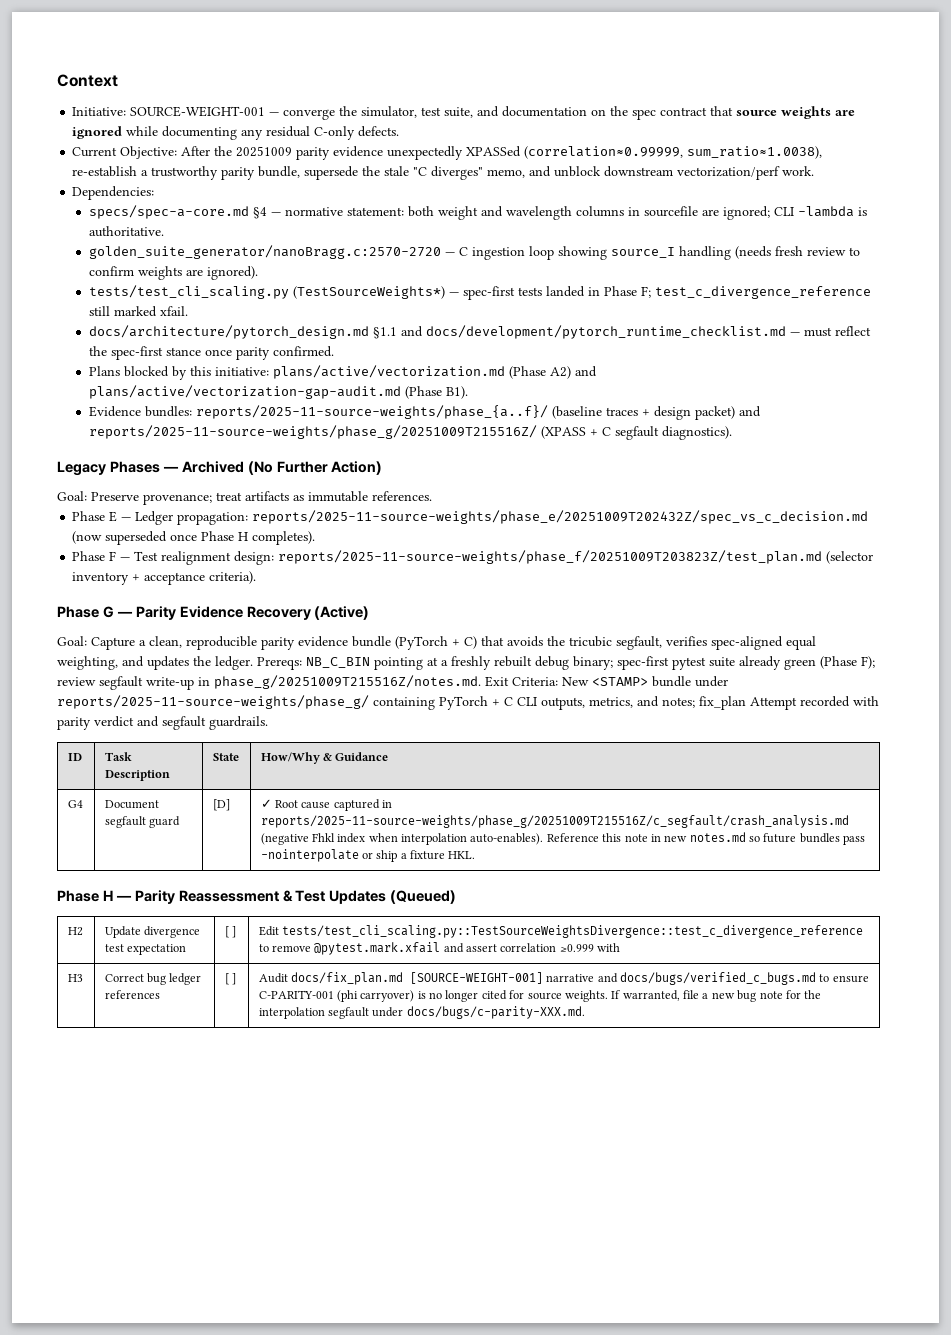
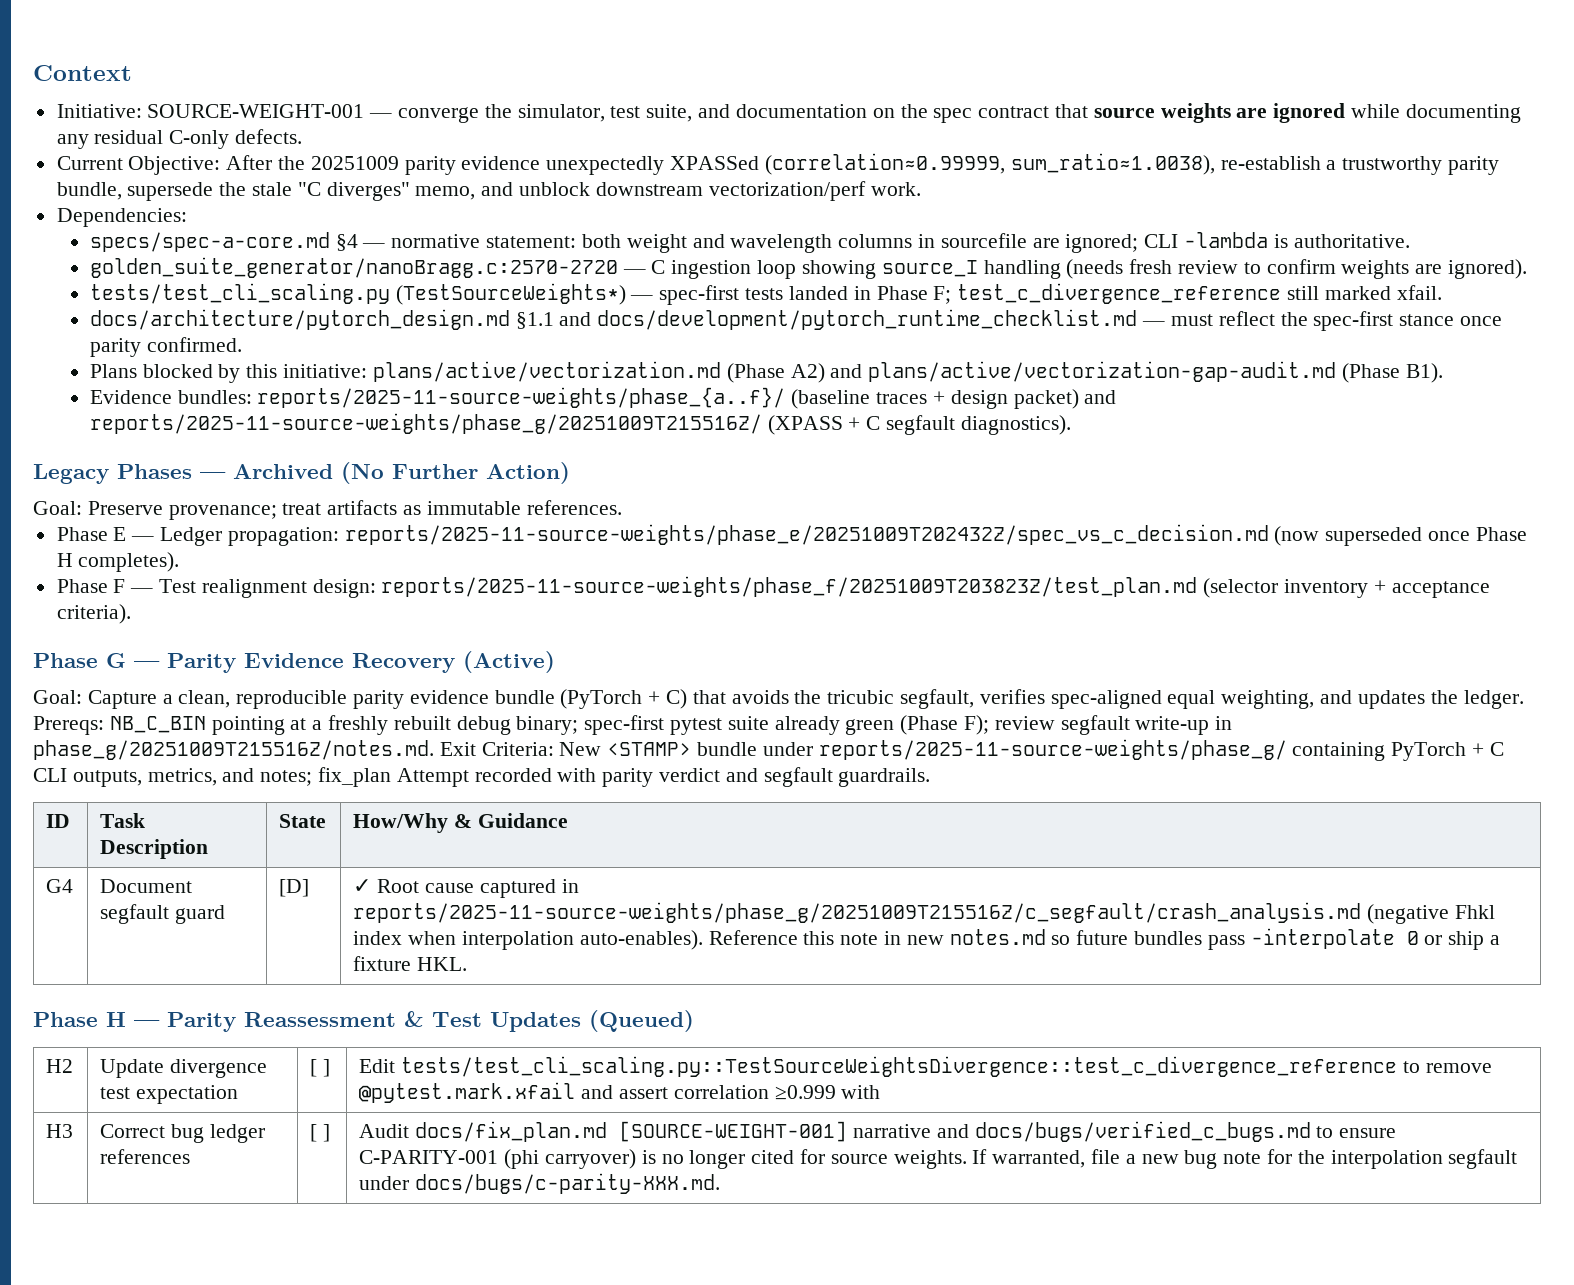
[260,849,359,862] -nointerpolate -> [1250,928,1419,949] -interpolate 0

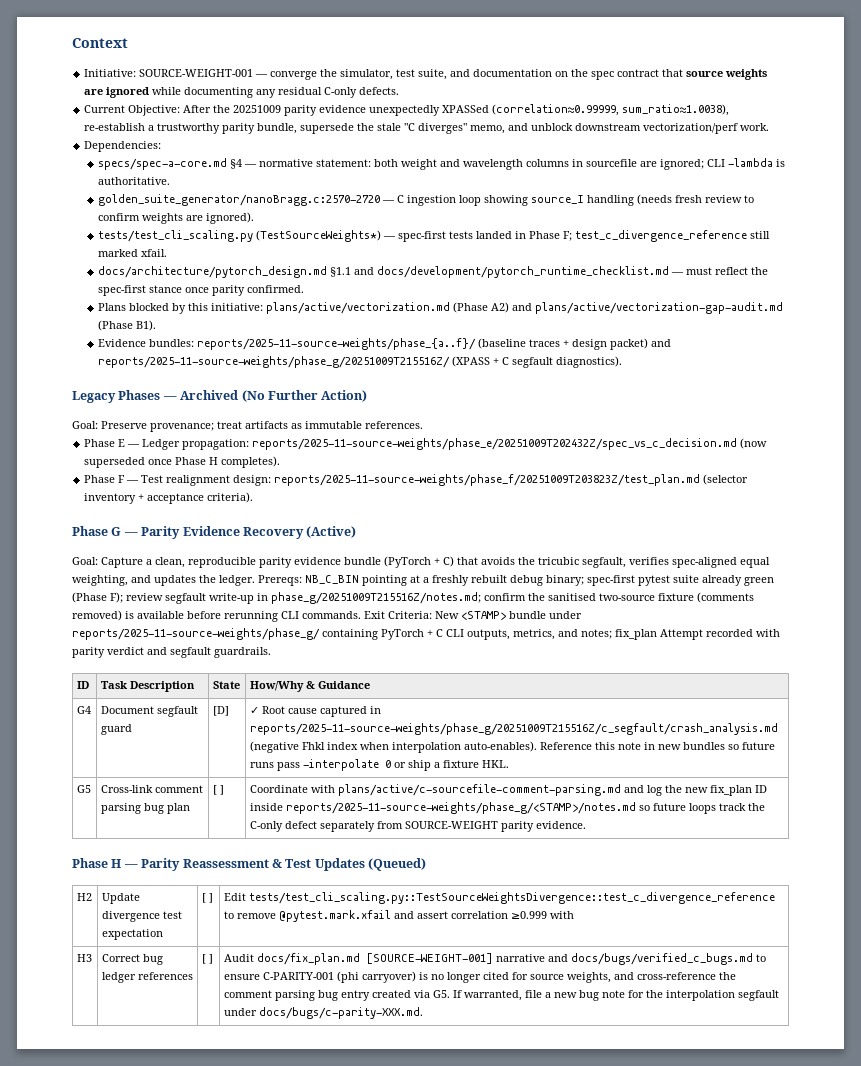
[33,740,434,760] phase_g/20251009T215516Z/notes.md. -> [271,592,754,604] [72,610,361,622] phase_g/20251009T215516Z/notes.md; confirm the sanitised two-source fixture (comments removed) is available before rerunning CLI commands.
[949,929,1202,945] notes.md so future bundles -> [682,742,775,750] [249,762,274,768] bundles so future runs
(468, 964) none -> [76,785,91,793] [100,785,203,793] [100,803,190,814] [212,785,224,795] [249,784,767,796] [249,802,765,814] [249,821,586,832] // G5 | Cross-link comment parsing bug plan | [ ] | Coordinate with plans/active/c-sourcefile-comment-parsing.md and log the new fix_plan ID inside reports/2025-11-source-weights/phase_g/<STAMP>/notes.md so future loops track the C-only defect separately from SOURCE-WEIGHT parity evidence.
[893,1150,967,1169] weights. -> [566,972,736,983] [223,990,450,1001] weights, and cross-reference the comment parsing bug entry created via G5.

